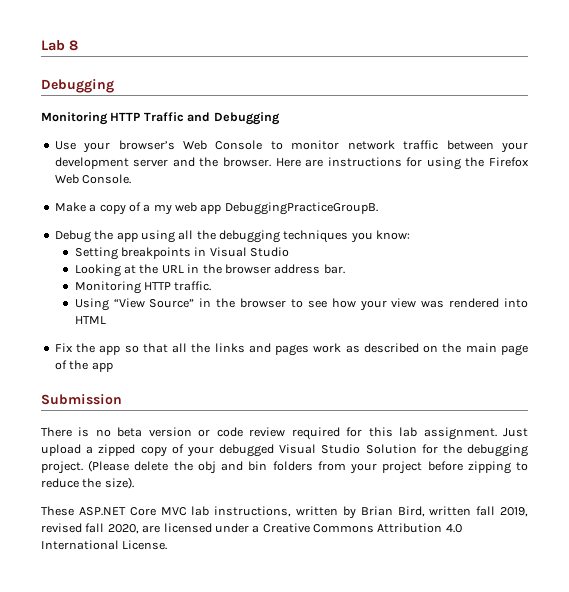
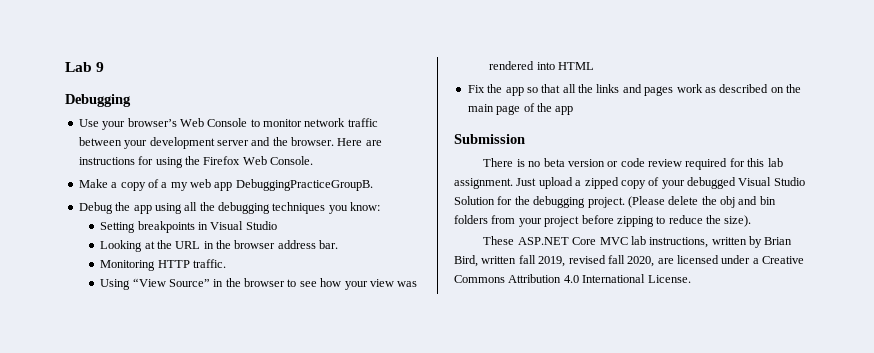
[69,40,78,51] [41,79,114,93] [41,112,280,125] 8 // Debugging // Monitoring HTTP Traffic and Debugging -> [96,62,105,72] [65,94,131,107] 9 // Debugging

